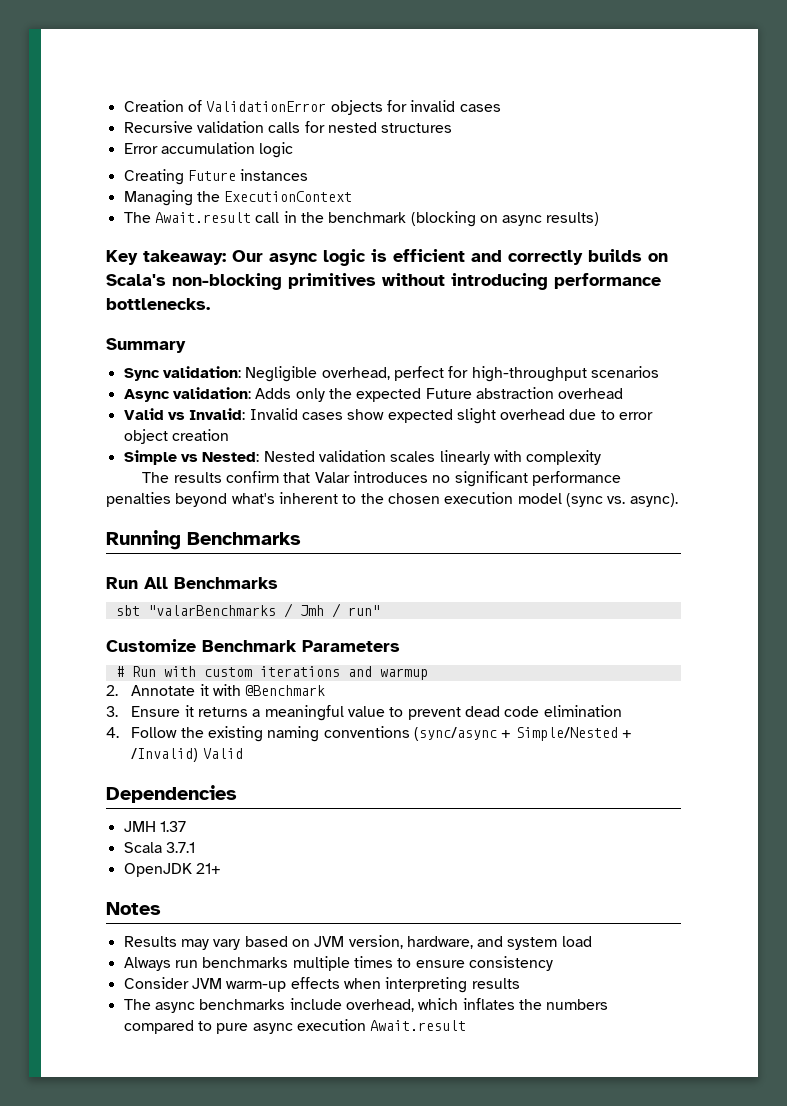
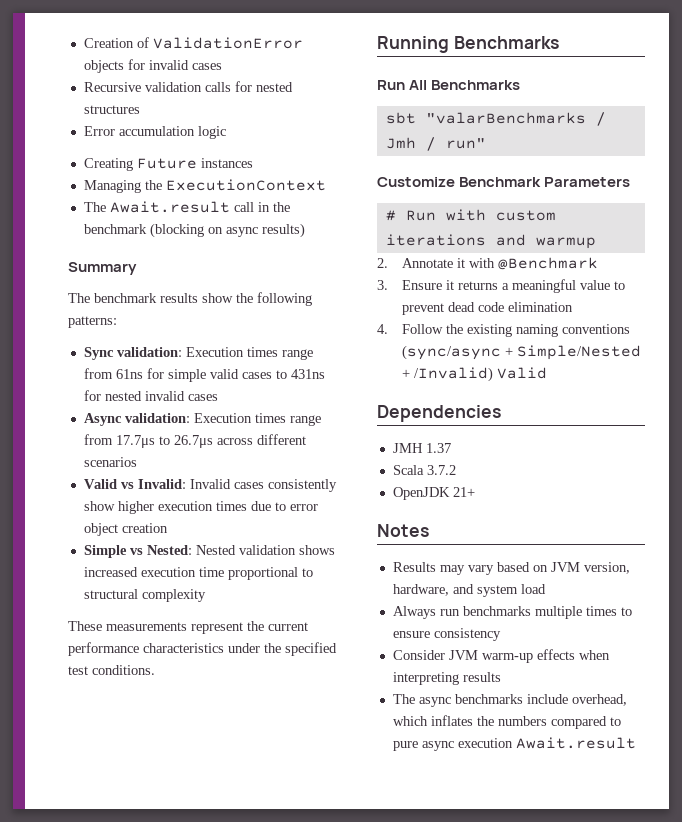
[106,249,668,266] [106,273,661,290] [106,298,210,310] [106,338,186,353] [123,366,659,382] [123,387,624,402] Key takeaway: Our async logic is efficient and correctly builds on Scala's non-blocking primitives without introducing performance bottlenecks. // Summary // Sync validation: Negligible overhead, perfect for high-throughput scenarios // Async validation: Adds only the expected Future abstraction overhead -> [68,262,137,275] [68,292,312,306] [68,316,117,328] [83,347,313,360] [83,368,325,382] [83,390,218,401] [83,413,321,426] [83,434,306,448] [83,457,137,467] Summary // The benchmark results show the following patterns: // Sync validation: Execution times range from 61ns for simple valid cases to 431ns for nested invalid cases // Async validation: Execution times range from 17.7μs to 26.7μs across different scenarios
[347,408,566,424] show expected slight overhead -> [267,479,337,492] [83,501,247,514] consistently show higher execution times
[390,450,602,465] [142,471,622,487] [106,492,678,507] scales linearly with complexity // The results confirm that Valar introduces no significant performance penalties beyond what's inherent to the chosen execution model (sync vs. async). -> [298,545,335,555] [83,567,313,580] [83,589,206,602] [68,621,308,634] [68,642,337,656] [68,665,155,675] shows increased execution time proportional to structural complexity // These measurements represent the current performance characteristics under the specified test conditions.
[165,842,195,853] 3.7.1 -> [426,465,456,475] 3.7.2

